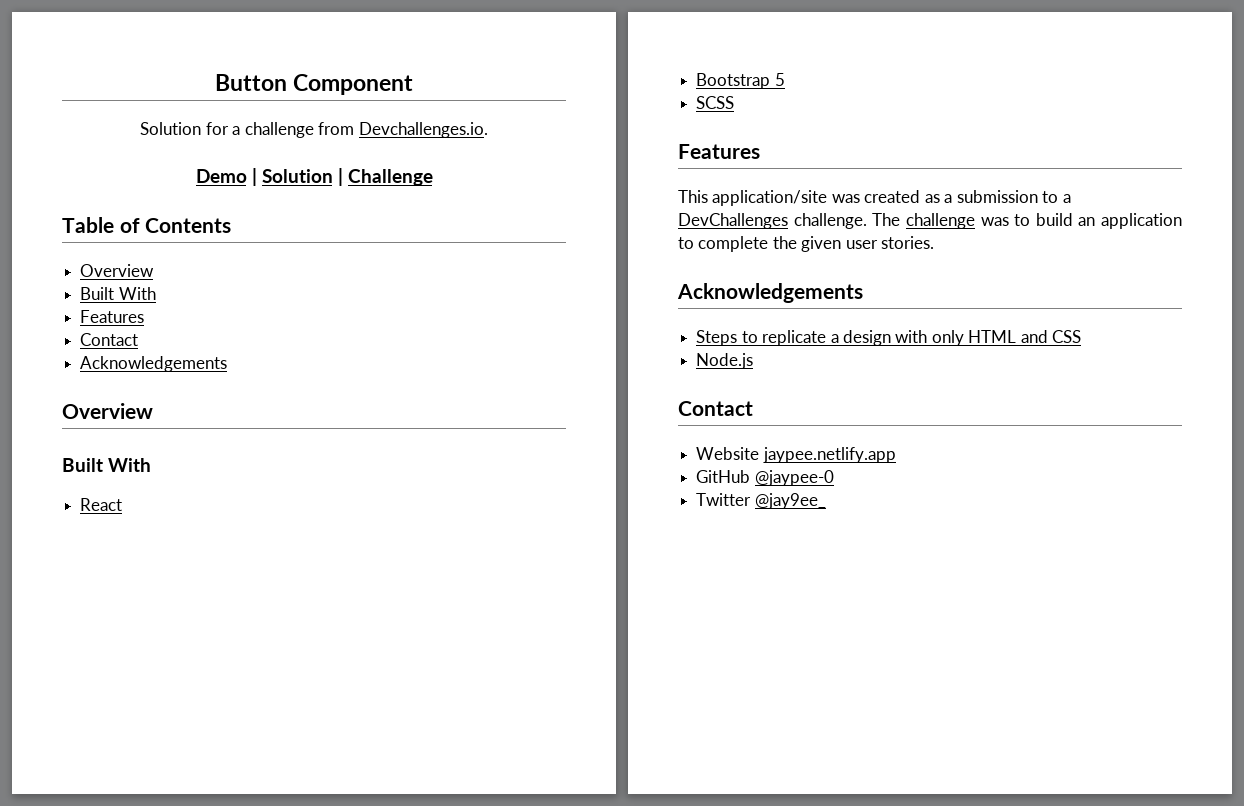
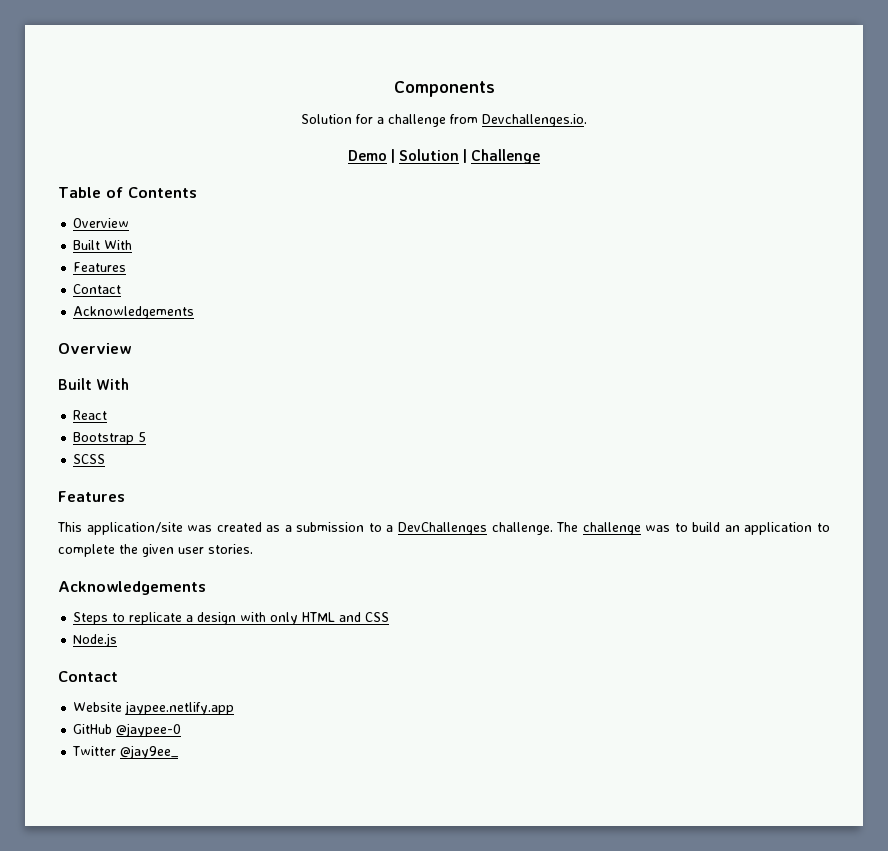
[214,74,414,95] Button Component -> [393,81,495,97] Components

